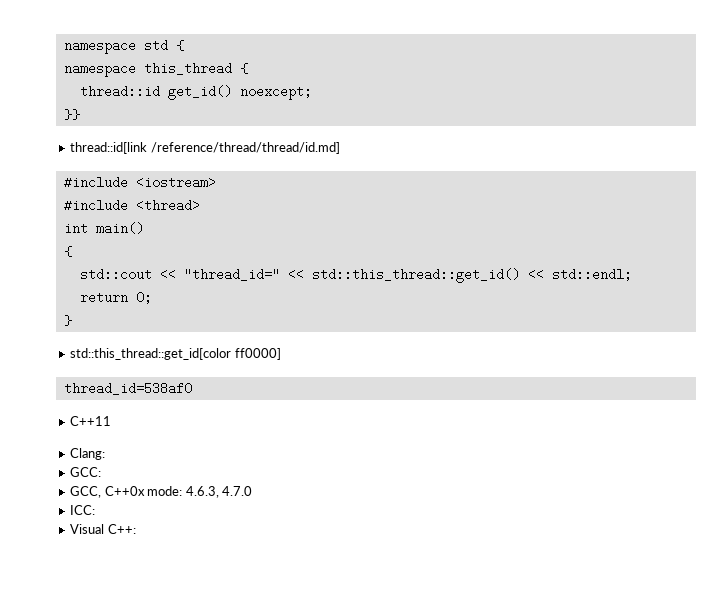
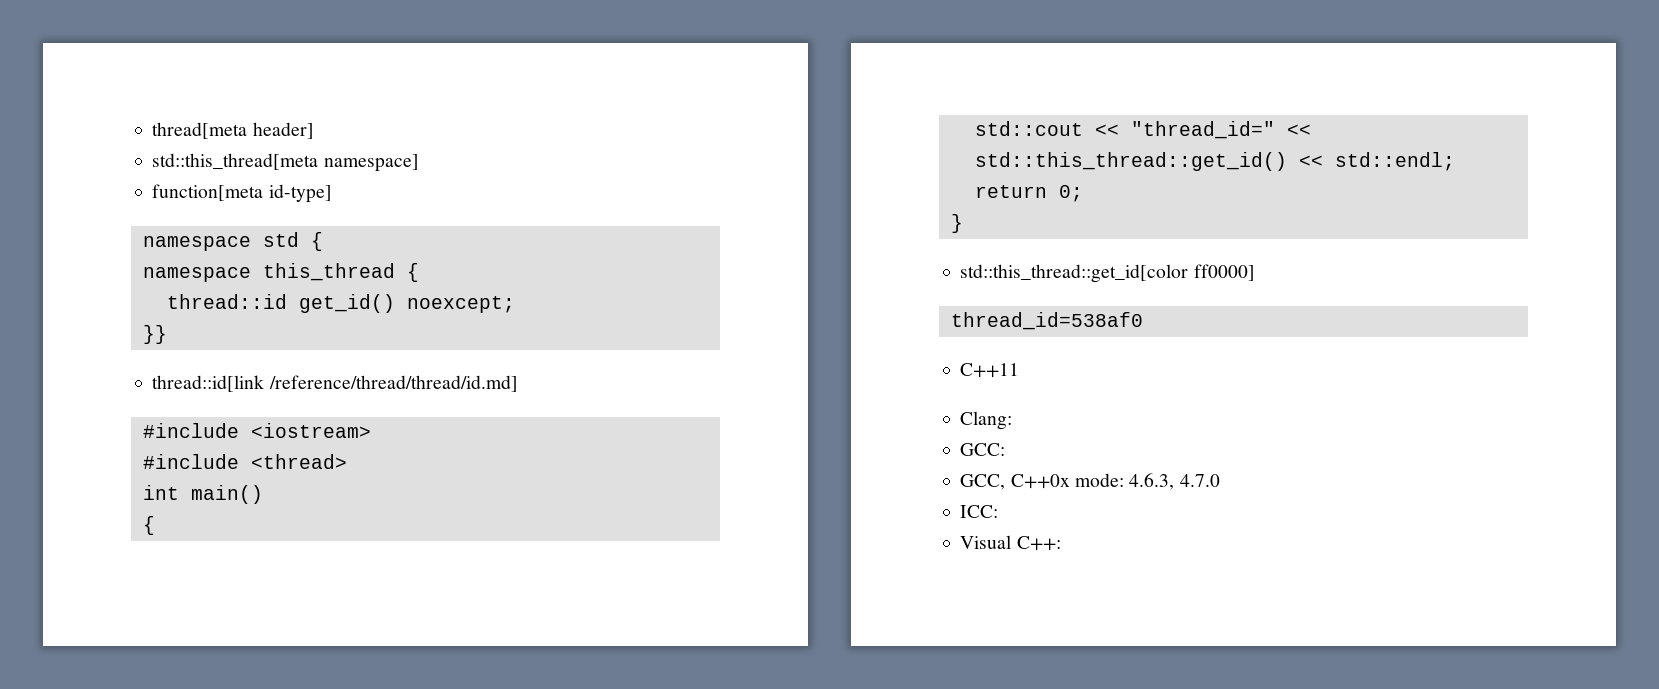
(63, 46) none -> [152,122,314,139] [152,153,419,172] [152,184,332,203] thread[meta header] // std::this_thread[meta namespace] // function[meta id-type] //

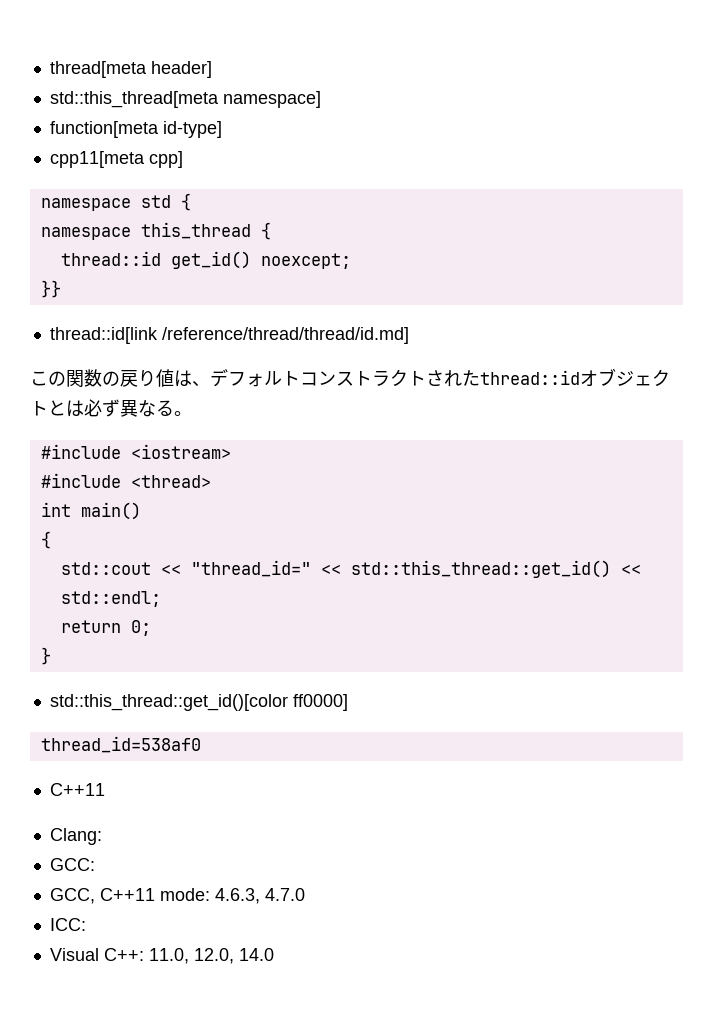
(332, 193) none -> [49,151,183,168] // cpp11[meta cpp]
(518, 383) none -> [30,368,670,387] [30,399,192,417] // この関数の戻り値は、デフォルトコンストラクトされたthread::idオブジェクトとは必ず異なる。
[960,264,1189,283] std::this_thread::get_id[color -> [49,694,288,711] std::this_thread::get_id()[color
[1010,474,1070,489] C++0x -> [99,888,155,901] C++11
(1061, 543) none -> [148,948,274,964] 11.0, 12.0, 14.0

